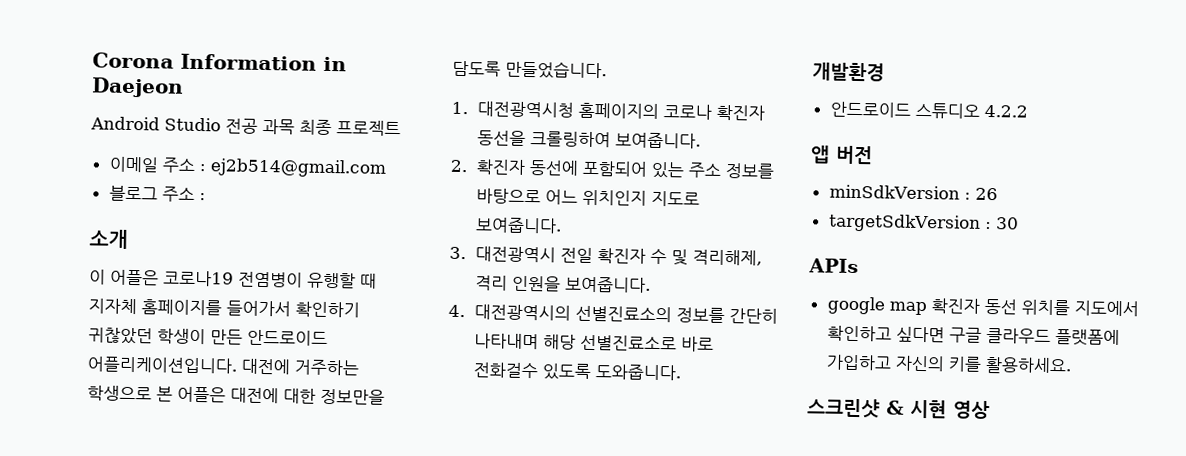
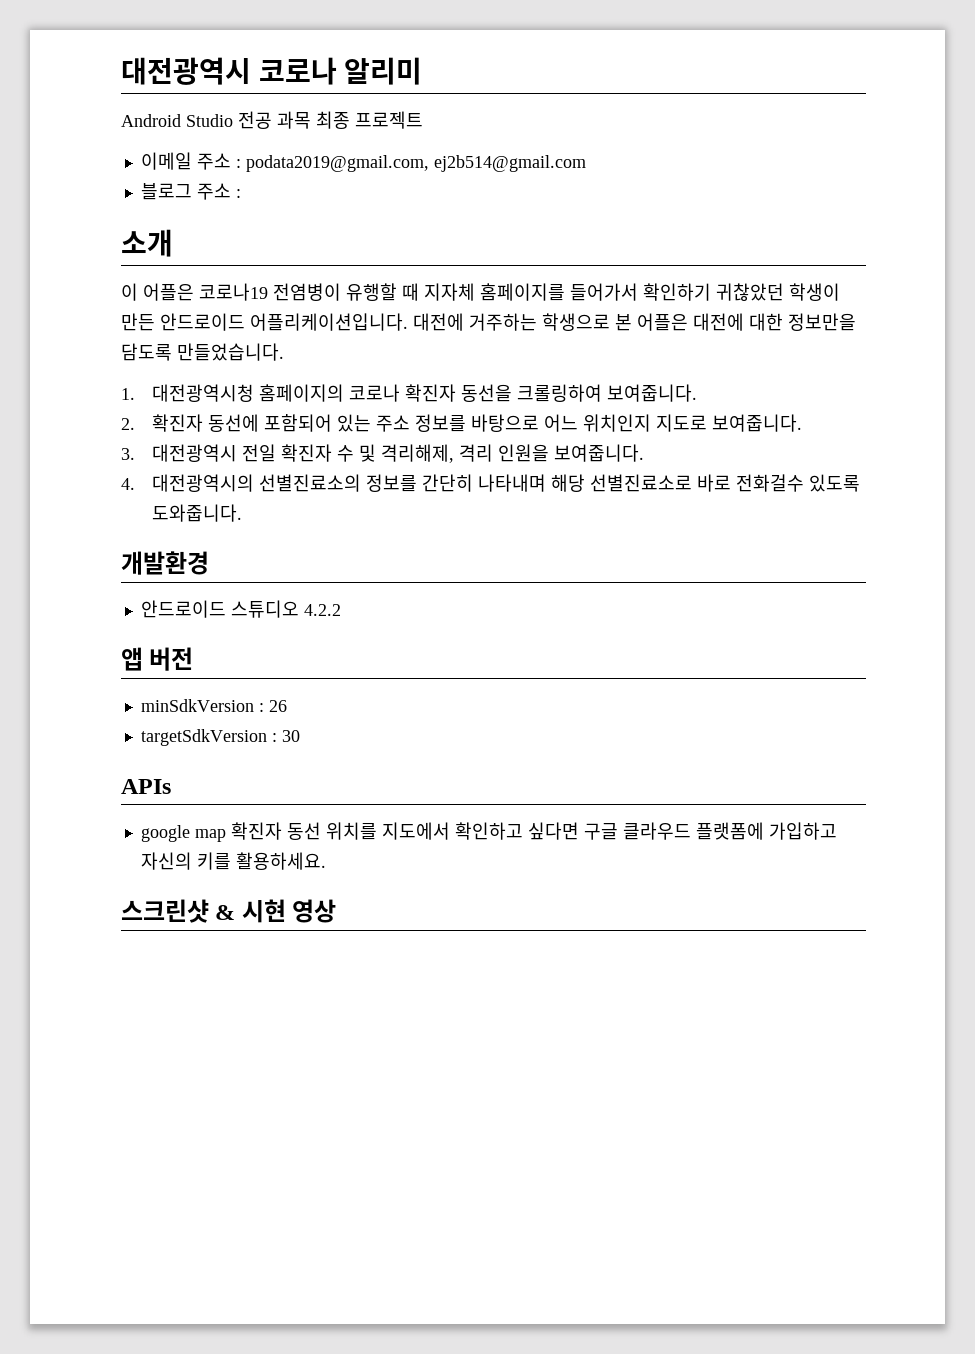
[92,52,347,72] [91,77,184,98] Corona Information in Daejeon -> [121,57,423,85] 대전광역시 코로나 알리미
(206, 168) none -> [245,155,429,172] podata2019@gmail.com,

